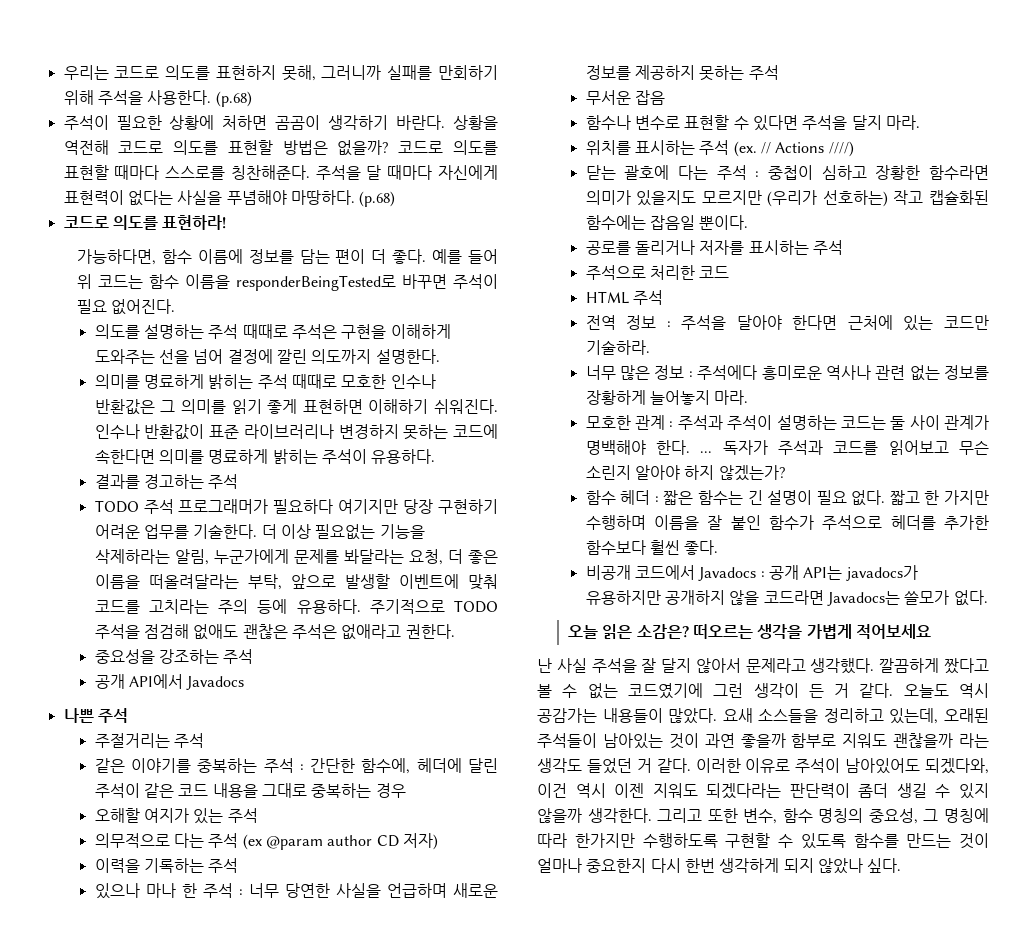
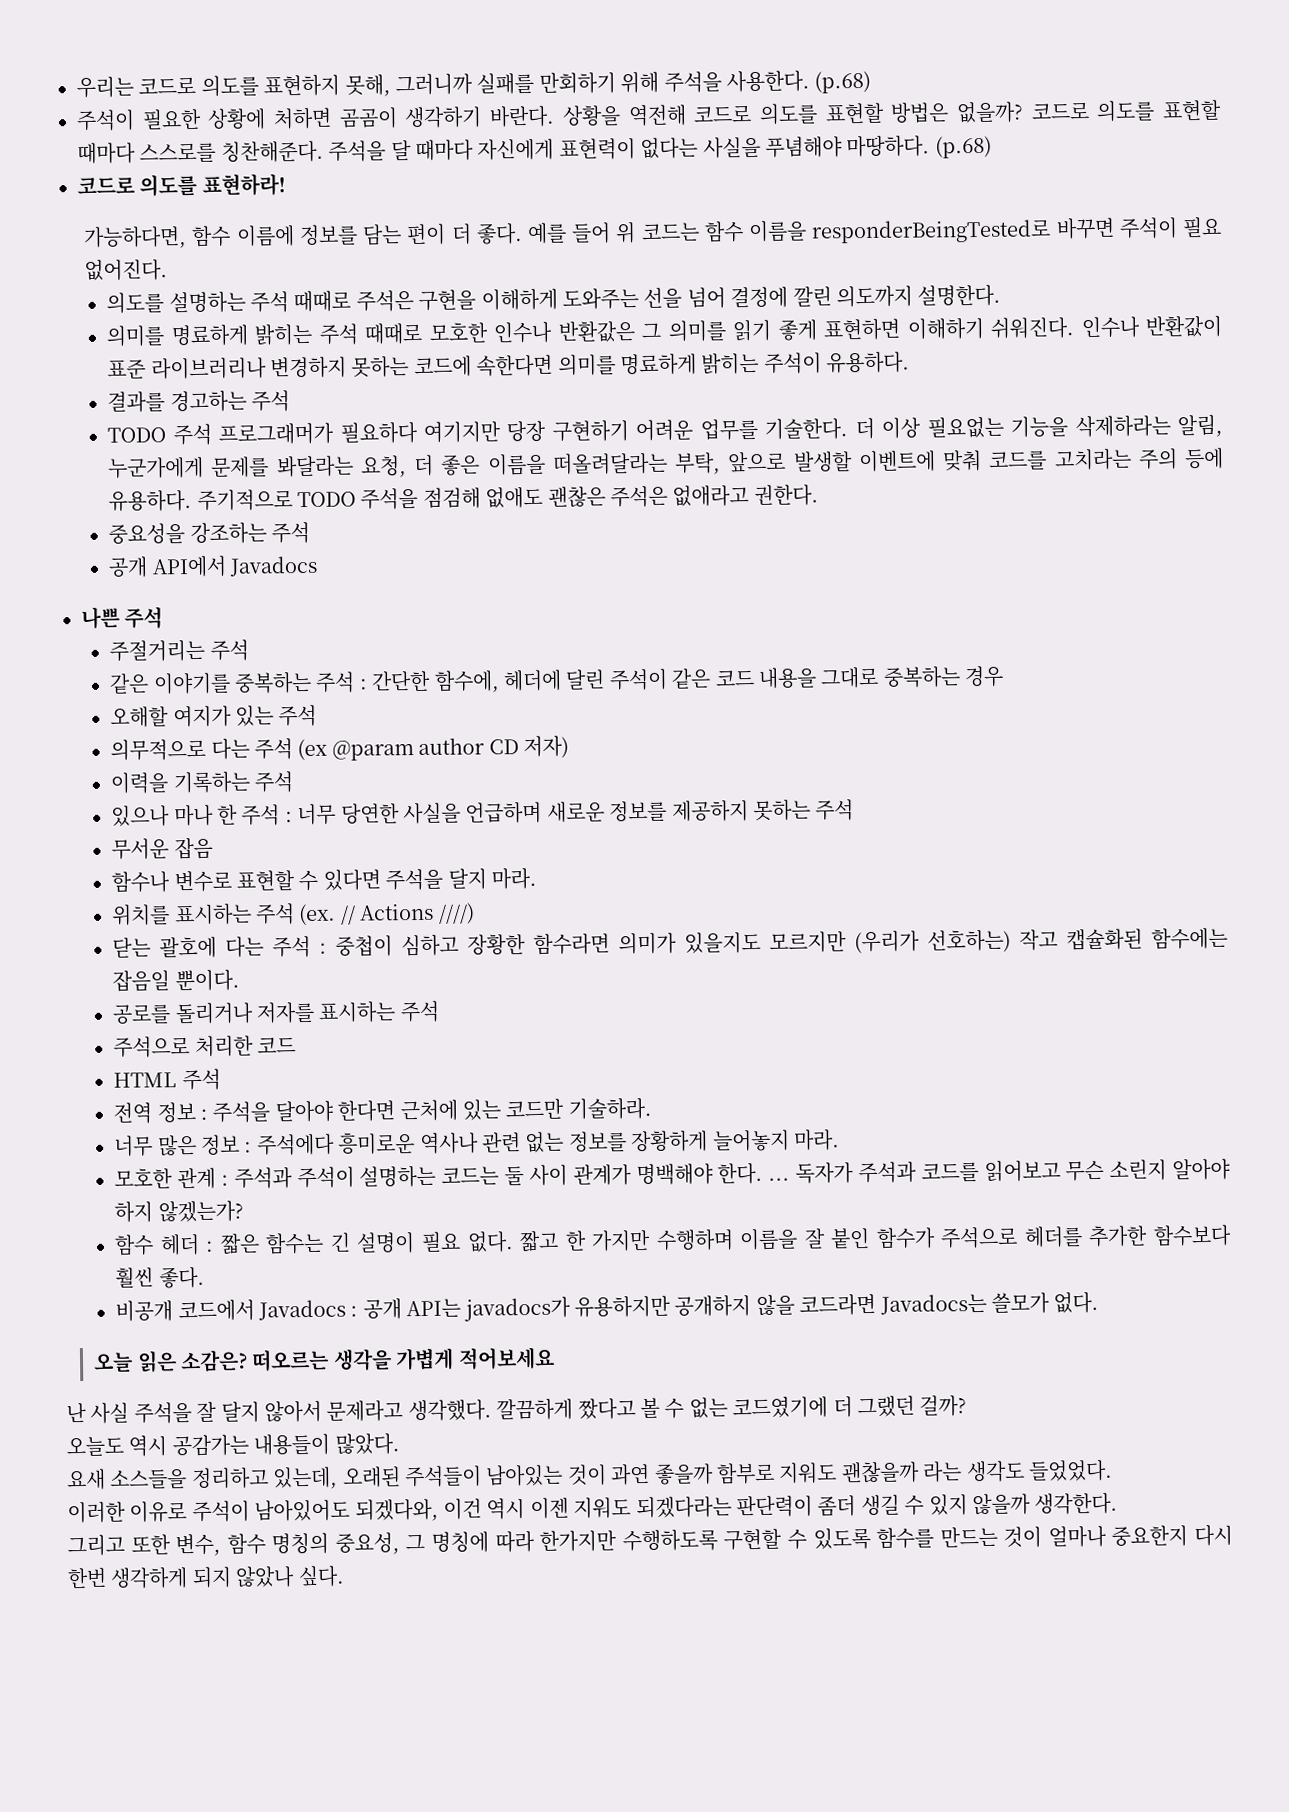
[713,683,894,698] 그런 생각이 든 거 같다. -> [832,1395,968,1418] 더 그랬던 걸까? //
(718, 716) none -> (400, 1444) //
[586,758,691,774] 들었던 거 같다. -> [1027,1459,1113,1482] 들었었다. //
(652, 815) none -> (1119, 1503) //

